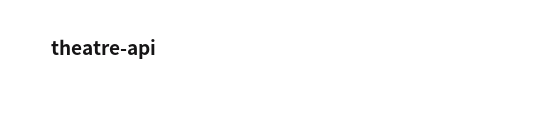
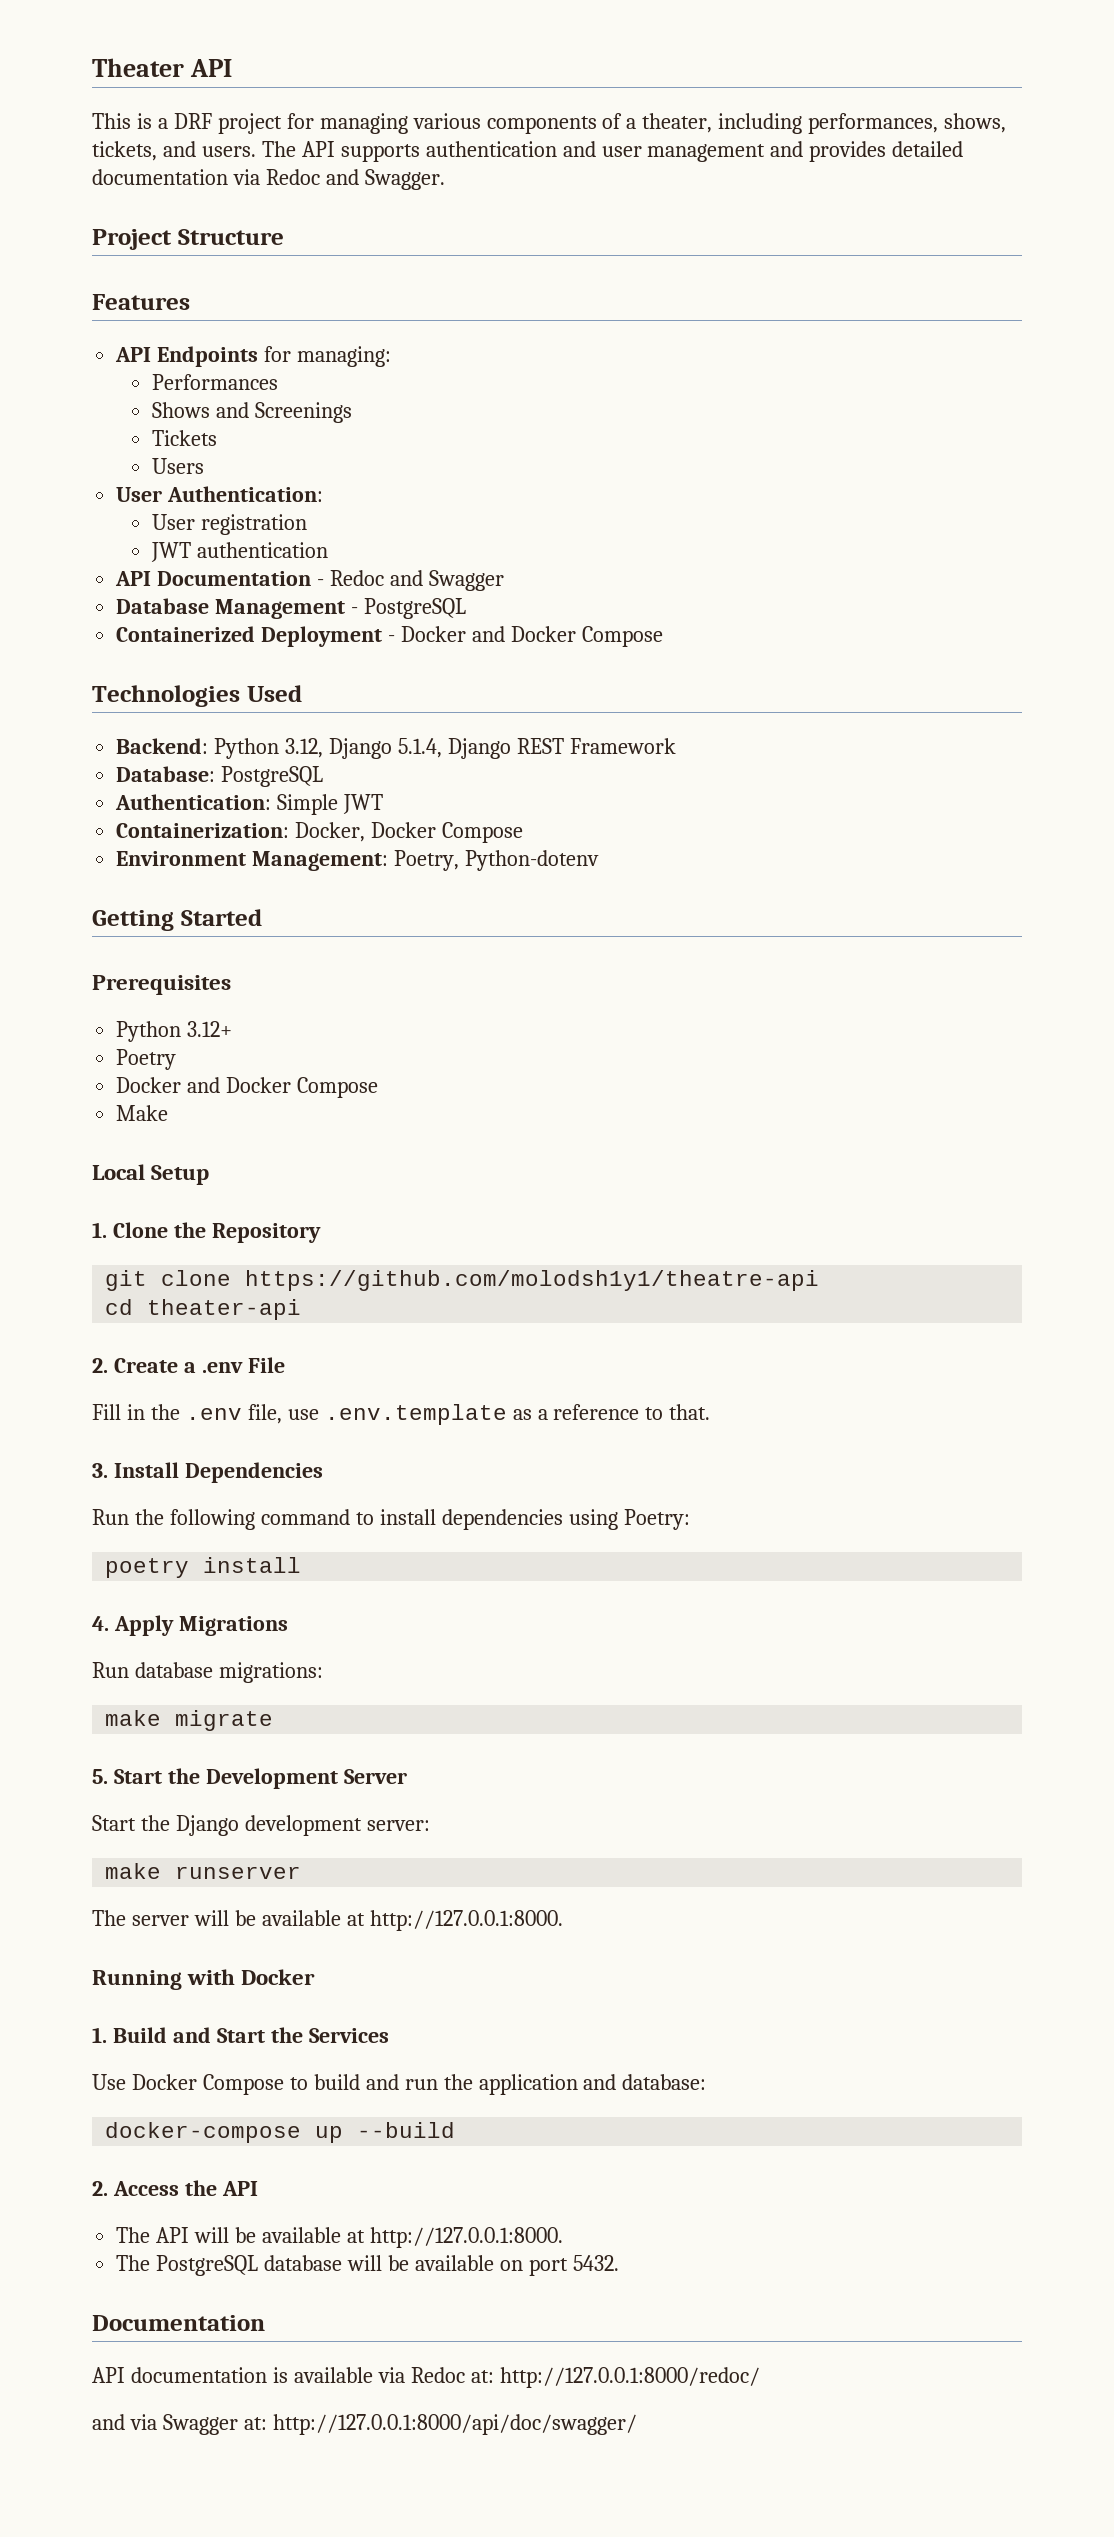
[51,39,156,59] theatre-api -> [92,58,232,77] [92,113,1007,134] [92,141,964,162] [92,169,445,190] [92,229,284,250] [92,294,190,310] [115,346,392,367] [151,374,278,390] [151,402,352,423] [151,430,217,446] [151,458,204,474] [116,486,324,502] [151,514,307,535] [150,542,328,562] [115,570,504,591] [116,598,467,619] [116,626,663,647] [92,685,302,707] [116,738,676,759] [116,766,324,787] [115,794,384,815] [116,822,524,843] [116,850,600,871] [92,909,262,931] [92,975,231,995] [116,1021,233,1042] [116,1049,177,1070] [116,1077,379,1098] [116,1105,169,1121] [92,1164,210,1185] [92,1222,321,1243] [105,1270,820,1291] [105,1299,302,1320] [92,1357,285,1373] [92,1404,711,1425] [92,1462,323,1483] [92,1509,690,1530] [105,1557,302,1578] [92,1615,288,1636] [92,1662,323,1683] [105,1710,274,1731] [92,1768,407,1789] [92,1815,430,1836] [105,1863,302,1879] [92,1910,563,1931] [92,1969,316,1990] [92,2027,389,2043] [92,2074,707,2095] [105,2122,456,2143] [92,2180,258,2196] [116,2227,563,2248] [116,2255,619,2276] [92,2315,265,2331] [92,2367,760,2388] [92,2414,637,2435] Theater API // This is a DRF project for managing various components of a theater, including performances, shows, tickets, and users. The API supports authentication and user management and provides detailed documentation via Redoc and Swagger. // Project Structure // Features // API Endpoints for managing: // Performances // Shows and Screenings // Tickets // Users // User Authentication: // User registration // JWT authentication // API Documentation - Redoc and Swagger // Database Management - PostgreSQL // Containerized Deployment - Docker and Docker Compose // Technologies Used // Backend: Python 3.12, Django 5.1.4, Django REST Framework // Database: PostgreSQL // Authentication: Simple JWT // Containerization: Docker, Docker Compose // Environment Management: Poetry, Python-dotenv // Getting Started // Prerequisites // Python 3.12+ // Poetry // Docker and Docker Compose // Make // Local Setup // 1. Clone the Repository // git clone https://github.com/molodsh1y1/theatre-api // cd theater-api // 2. Create a .env File // Fill in the .env file, use .env.template as a reference to that. // 3. Install Dependencies // Run the following command to install dependencies using Poetry: // poetry install // 4. Apply Migrations // Run database migrations: // make migrate // 5. Start the Development Server // Start the Django development server: // make runserver // The server will be available at http://127.0.0.1:8000. // Running with Docker // 1. Build and Start the Services // Use Docker Compose to build and run the application and database: // docker-compose up --build // 2. Access the API // The API will be available at http://127.0.0.1:8000. // The PostgreSQL database will be available on port 5432. // Documentation // API documentation is available via Redoc at: http://127.0.0.1:8000/redoc/ // and via Swagger at: http://127.0.0.1:8000/api/doc/swagger/

